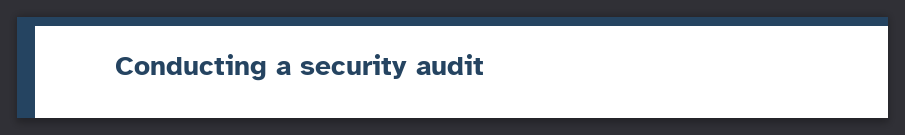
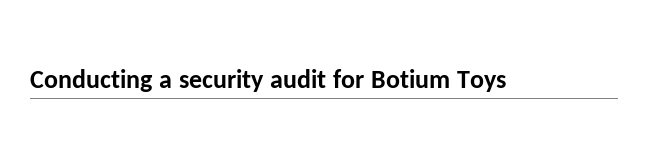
(484, 64) none -> [333,69,507,92] for Botium Toys

